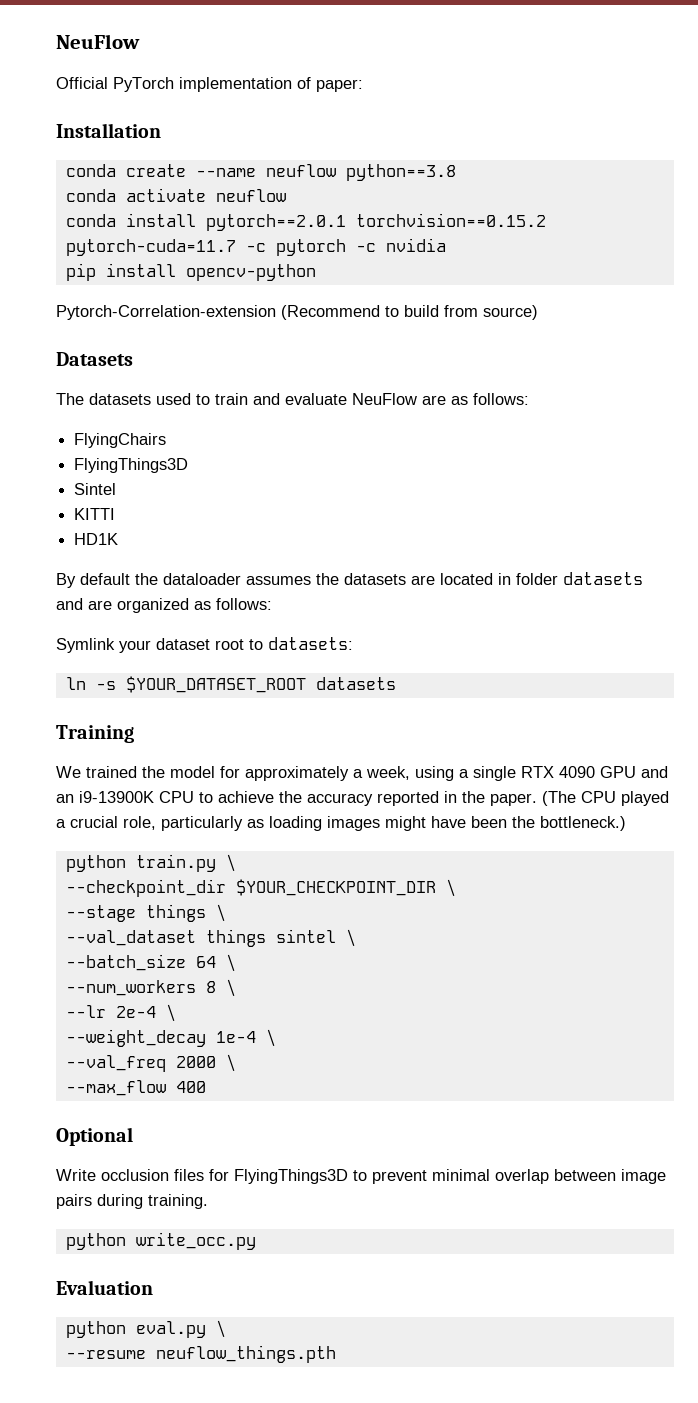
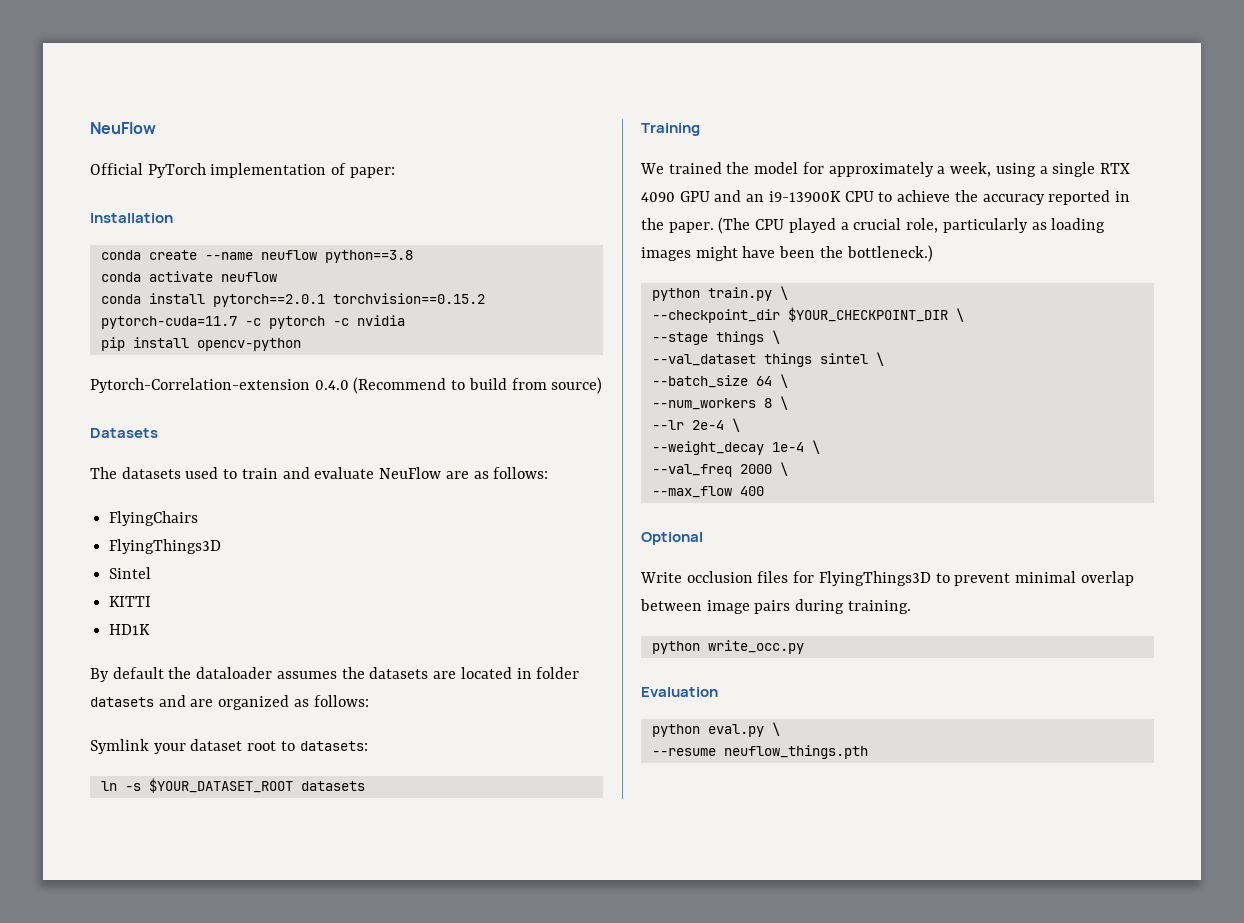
(276, 312) none -> [314,380,349,390] 0.4.0

